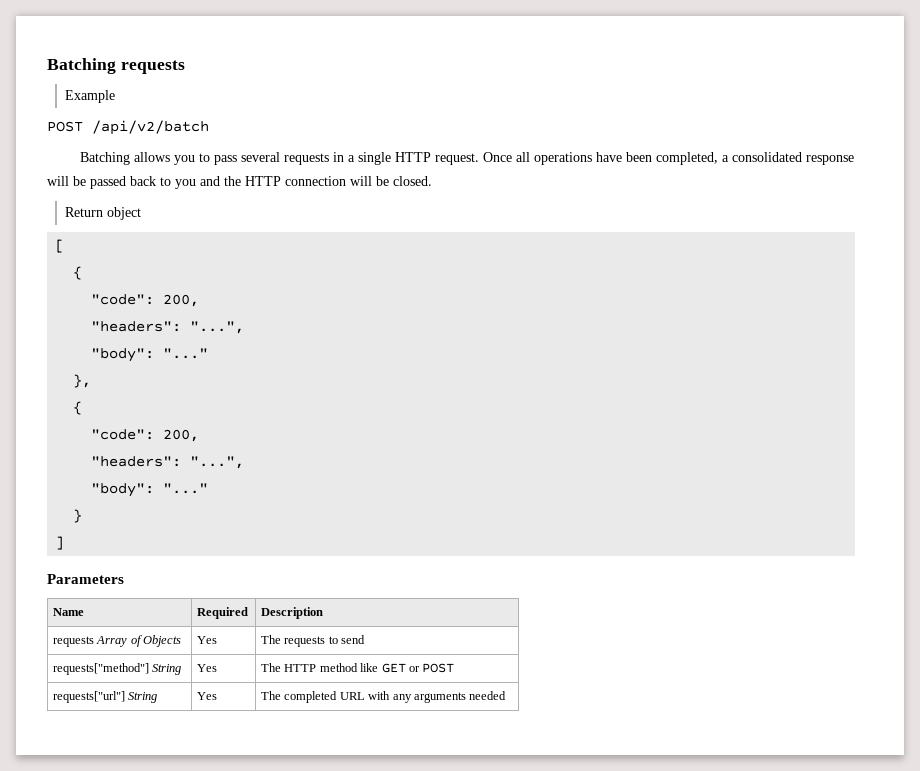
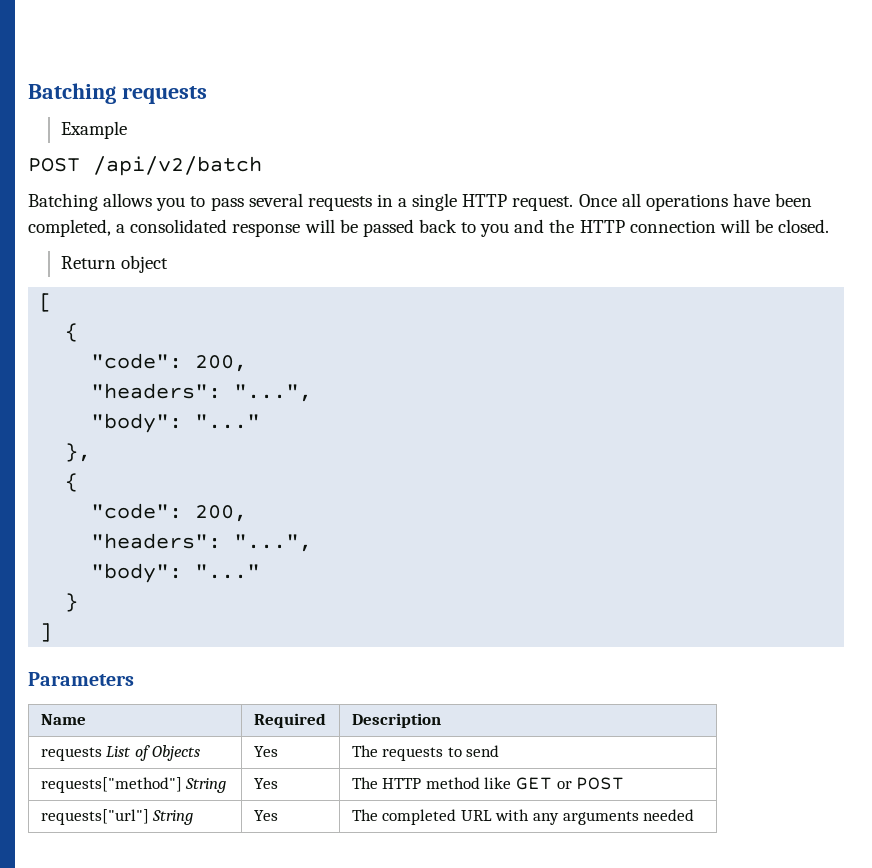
[96,636,128,647] Array -> [106,746,132,757] List

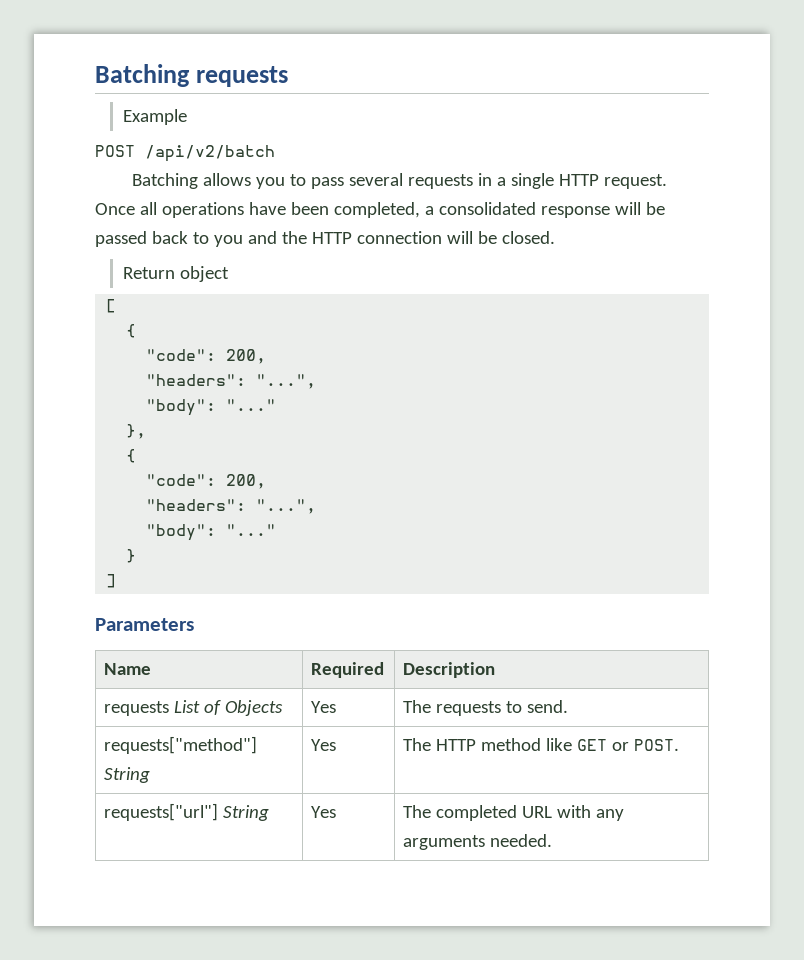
[466,745,500,757] send -> [526,700,568,713] send.
[576,777,625,790] POST -> [633,739,679,751] POST.
[643,809,695,821] needed -> [489,834,552,847] needed.

